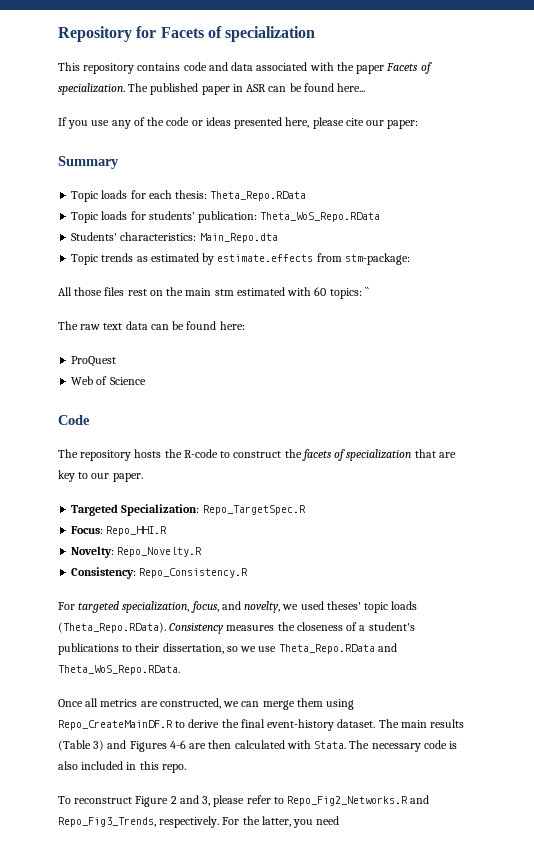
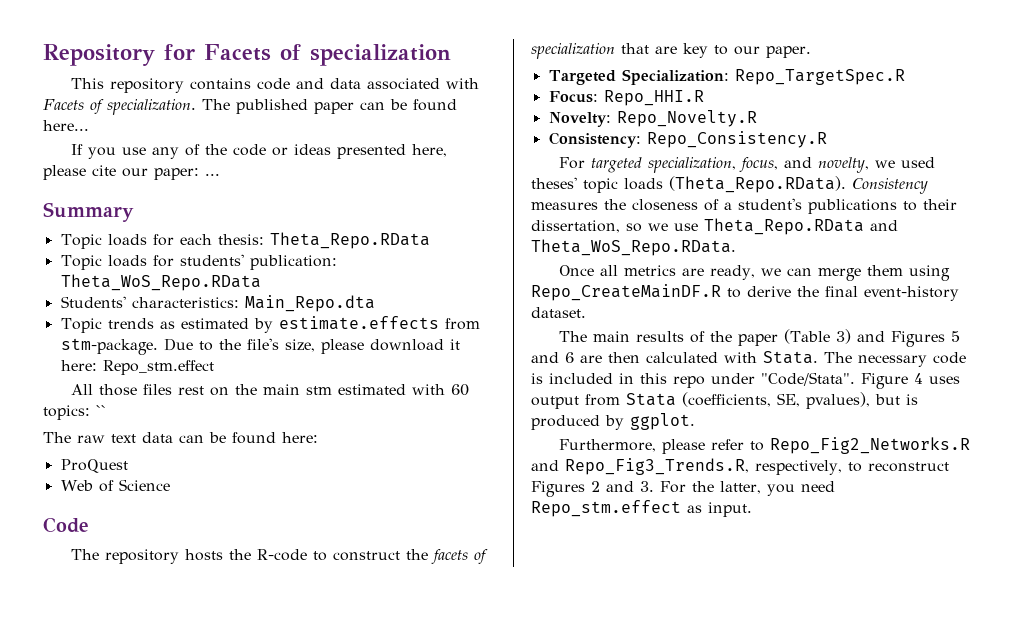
[336,62,385,74] the paper -> (480, 83) none
[232,84,267,92] in ASR -> (354, 108) none
(419, 124) none -> [205,173,220,176] ...
[344,253,410,265] stm-package: -> [60,338,460,355] [60,360,214,375] stm-package. Due to the file's size, please download it here: Repo_stm.effect
[159,698,221,709] constructed, -> [710,265,756,280] ready,
(376, 723) none -> (586, 312) //
(465, 723) none -> [690,331,779,346] of the paper
[169,740,186,749] 4-6 -> [951,331,961,342] [531,352,574,363] 5 and 6
[58,761,78,770] also -> (543, 378) none
[161,764,186,773] [58,795,211,807] repo. // To reconstruct Figure 2 and 3, -> [673,372,960,389] [531,392,918,409] [531,413,695,430] [559,439,657,452] repo under "Code/Stata". Figure 4 uses output from Stata (coefficients, SE, pvalues), but is produced by ggplot. // Furthermore,
[58,816,220,828] Repo_Fig3_Trends, respectively. -> [565,458,949,475] [531,481,654,497] Repo_Fig3_Trends.R, respectively, to reconstruct Figures 2 and 3.
(340, 820) none -> [531,500,752,517] Repo_stm.effect as input.

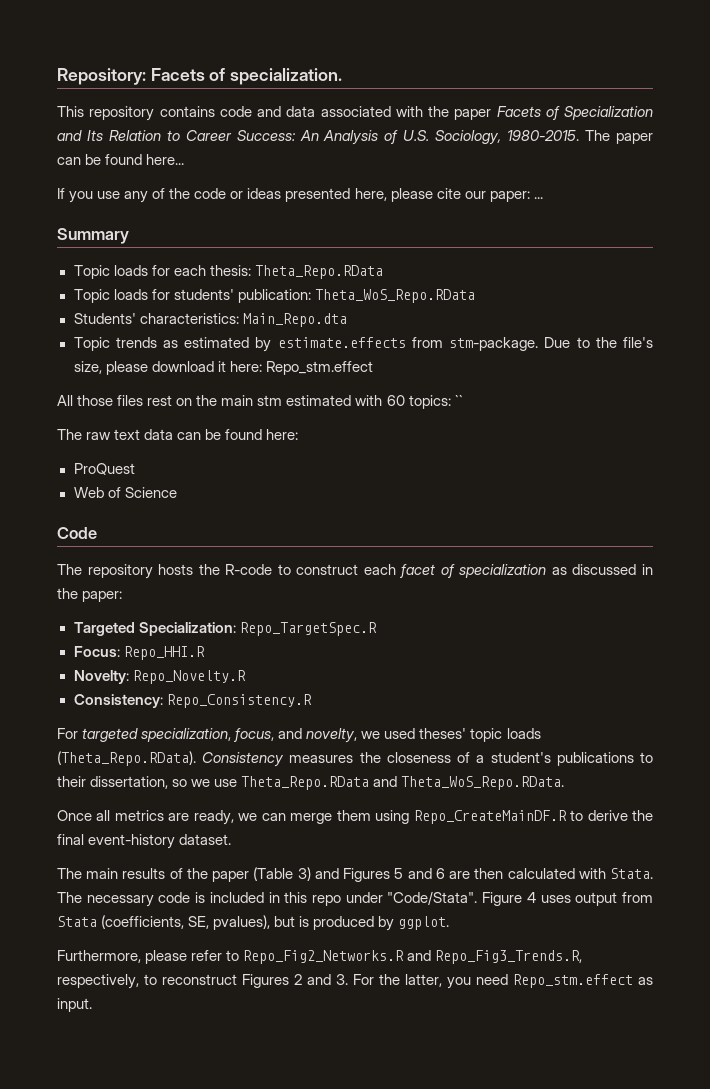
[43,44,451,66] Repository for Facets of specialization -> [57,68,343,85] Repository: Facets of specialization.
[43,99,308,115] Facets of specialization. The published -> [428,106,653,120] [57,130,611,145] the paper Facets of Specialization and Its Relation to Career Success: An Analysis of U.S. Sociology, 1980-2015. The
[406,549,489,564] [531,43,811,59] the facets of specialization that are key to our paper. -> [363,564,654,578] [57,588,123,602] each facet of specialization as discussed in the paper:

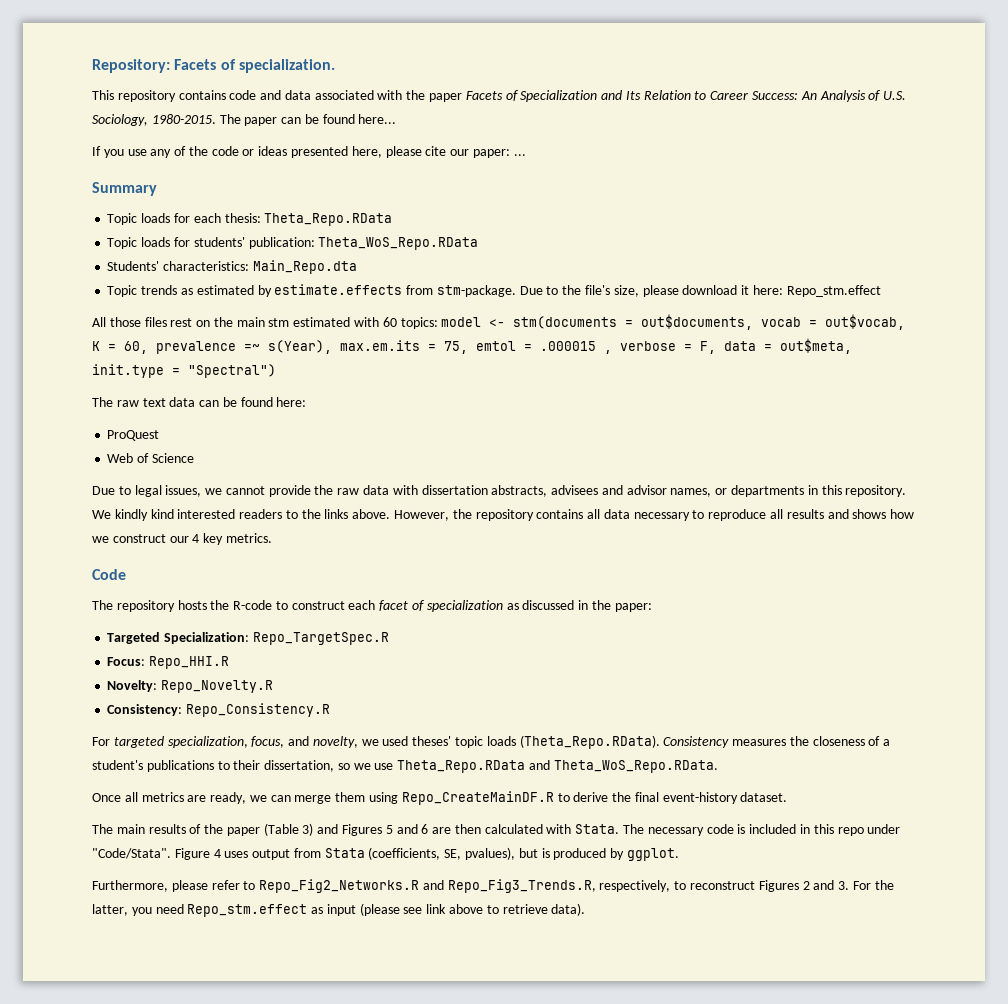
[454,395,463,406] `` -> [441,314,906,330] [92,338,852,354] [92,364,276,378] model <- stm(documents = out$documents, vocab = out$vocab, K = 60, prevalence =~ s(Year), max.em.its = 75, emtol = .000015 , verbose = F, data = out$meta, init.type = "Spectral")
(177, 492) none -> [92,485,907,497] [92,509,915,521] [92,533,272,545] // Due to legal issues, we cannot provide the raw data with dissertation abstracts, advisees and advisor names, or departments in this repository. We kindly kind interested readers to the links above. However, the repository contains all data necessary to reproduce all results and shows how we construct our 4 key metrics.
[57,998,92,1012] input. -> [326,903,586,916] input (please see link above to retrieve data).

